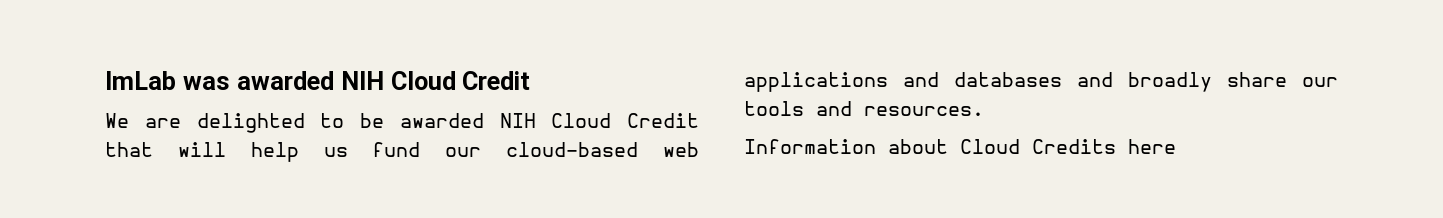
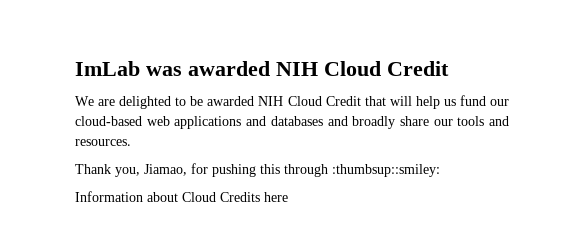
(984, 111) none -> [75,163,440,177] // Thank you, Jiamao, for pushing this through :thumbsup::smiley:

